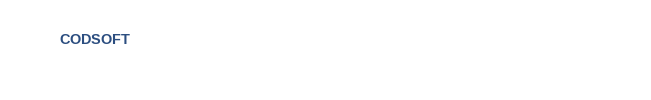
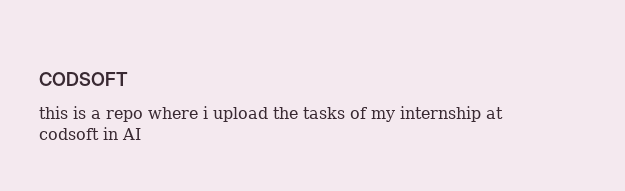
(130, 39) none -> [39,106,503,122] [39,127,141,140] // this is a repo where i upload the tasks of my internship at codsoft in AI

